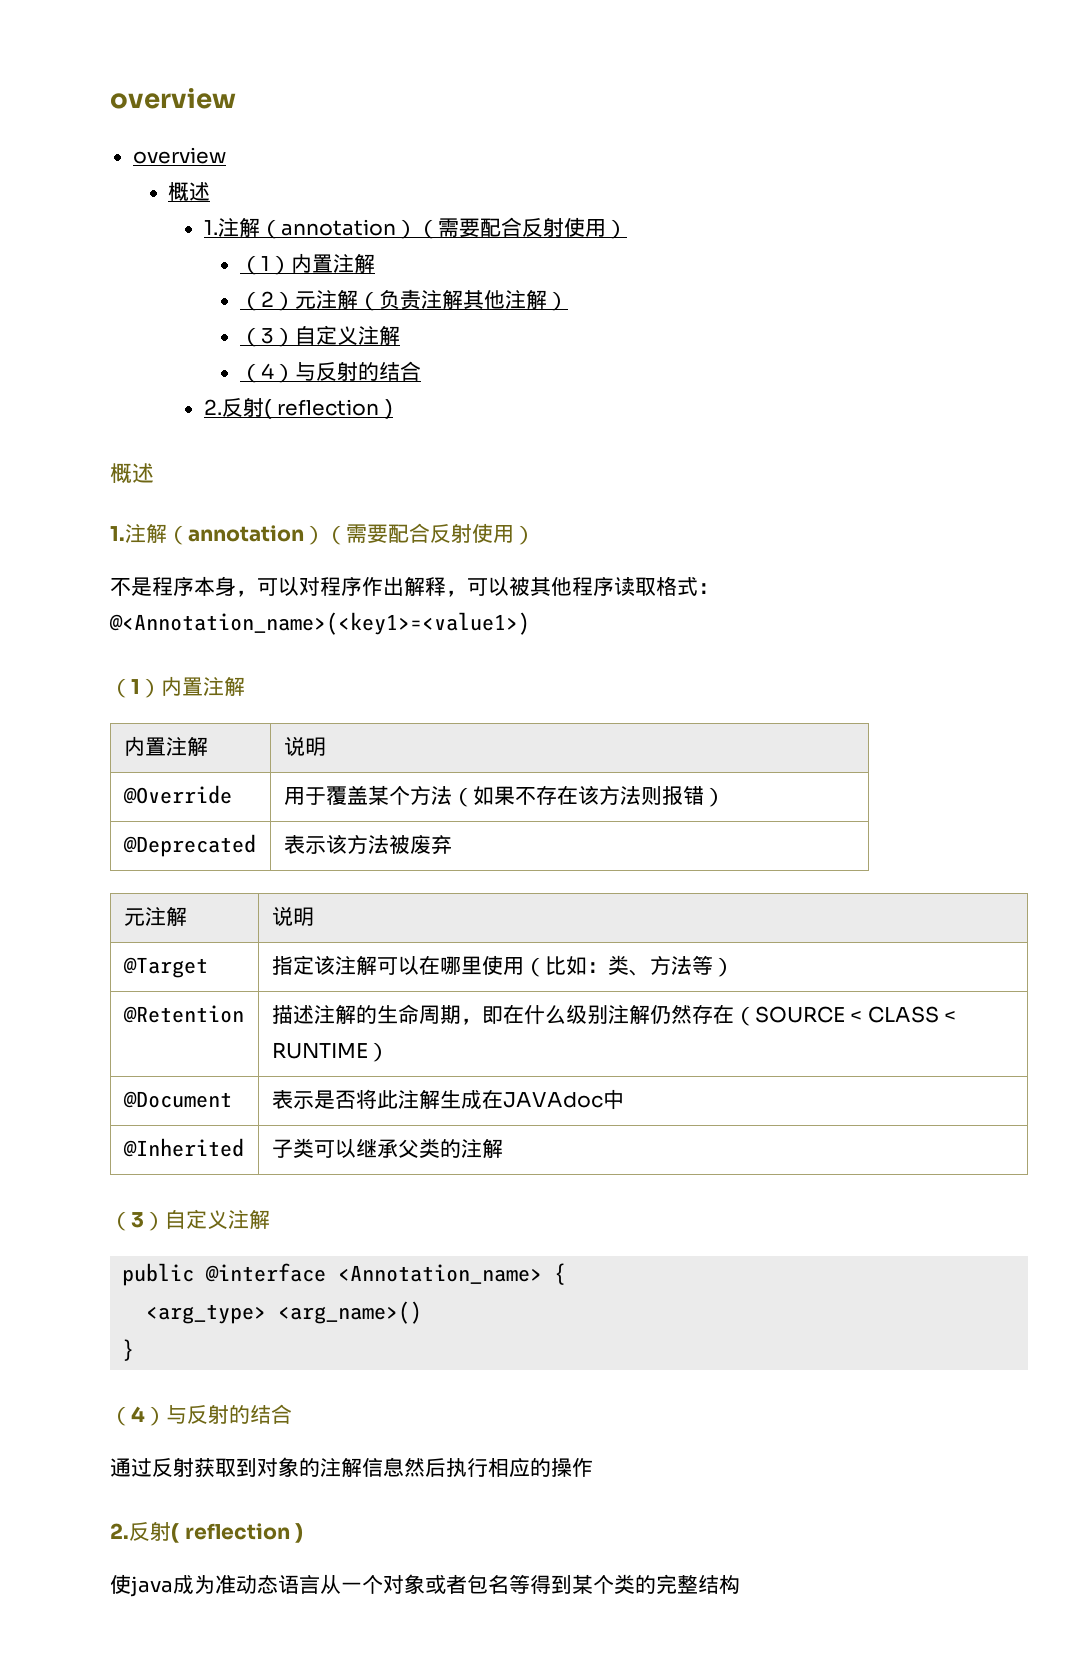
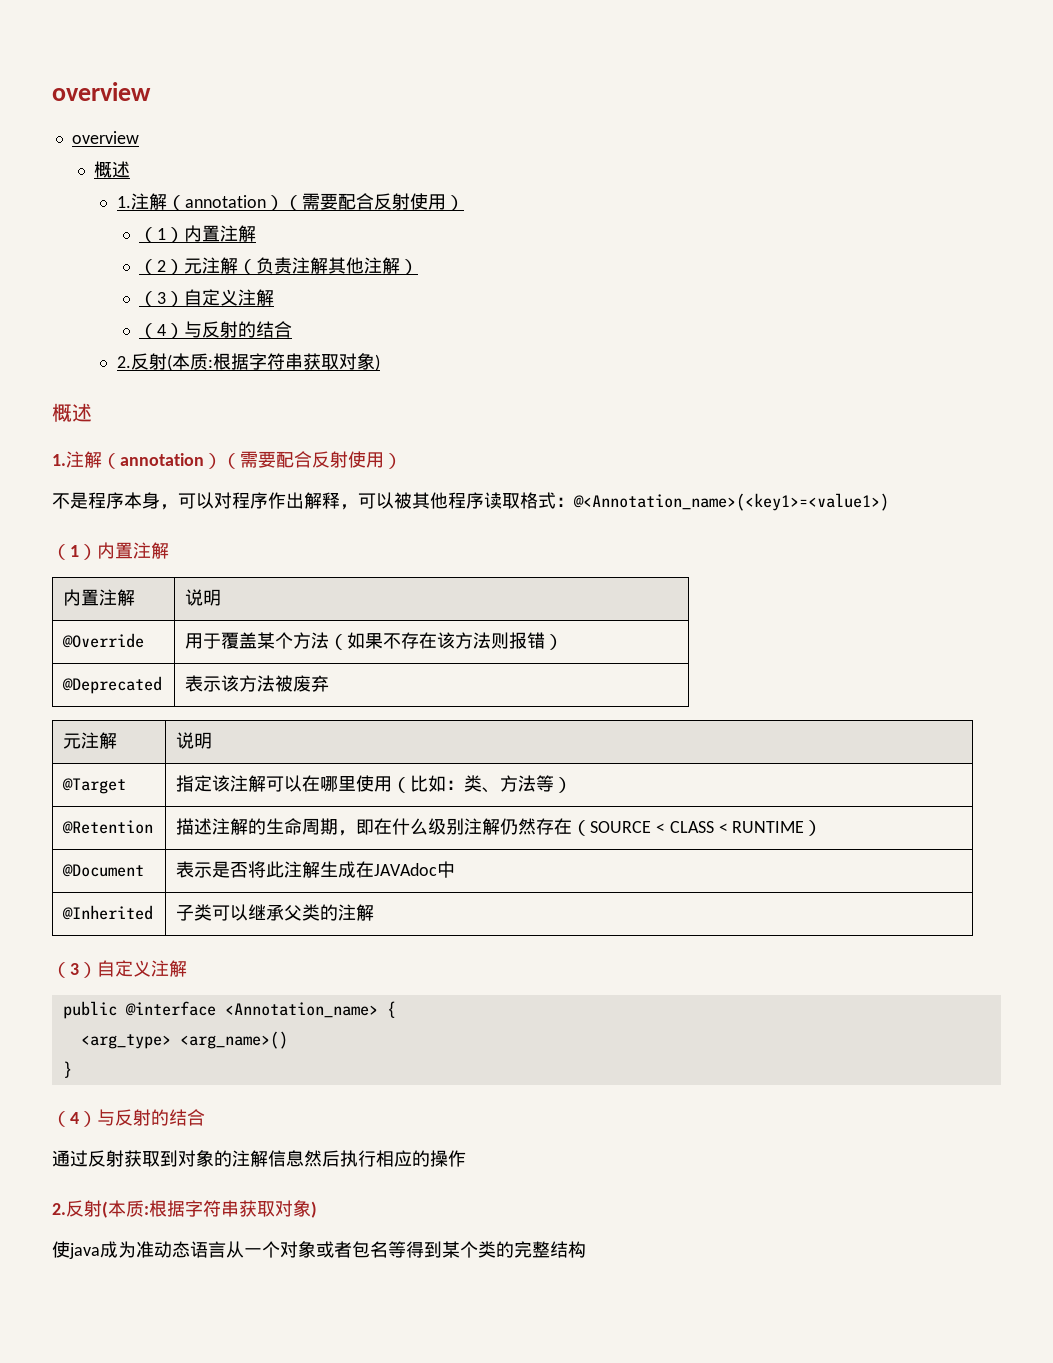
[277,399,380,416] reflection -> [171,353,375,370] 本质:根据字符串获取对象
[184,1523,290,1540] reflection -> [108,1200,311,1217] 本质:根据字符串获取对象

